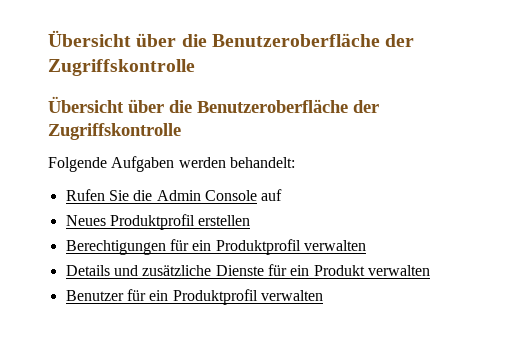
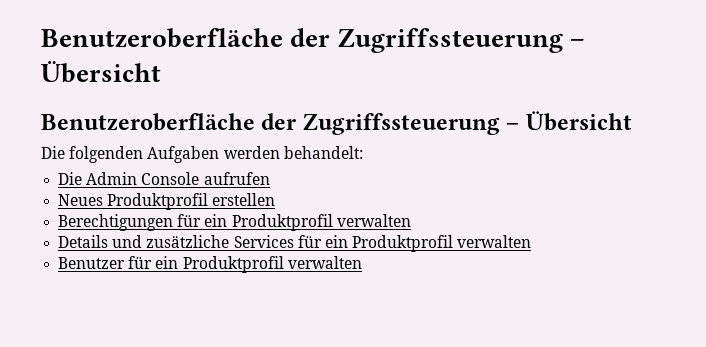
[48,30,415,47] [48,59,195,76] [48,96,379,113] [48,123,181,140] [48,157,107,172] Übersicht über die Benutzeroberfläche der Zugriffskontrolle // Übersicht über die Benutzeroberfläche der Zugriffskontrolle // Folgende -> [41,28,584,53] [41,61,161,83] [41,111,632,135] [41,146,144,163] Benutzeroberfläche der Zugriffssteuerung – Übersicht // Benutzeroberfläche der Zugriffssteuerung – Übersicht // Die folgenden
[65,189,153,201] Rufen Sie die -> [58,172,83,185] Die
[261,189,283,201] auf -> [203,172,270,185] aufrufen
[215,264,365,276] Dienste für ein Produkt -> [233,235,454,252] Services für ein Produktprofil

